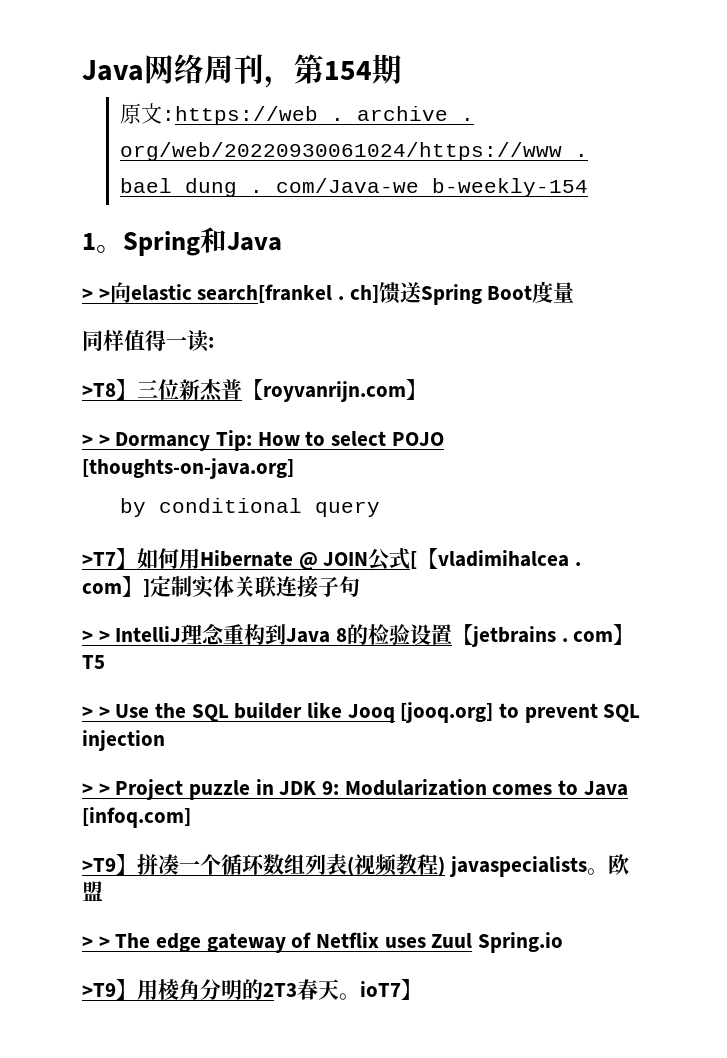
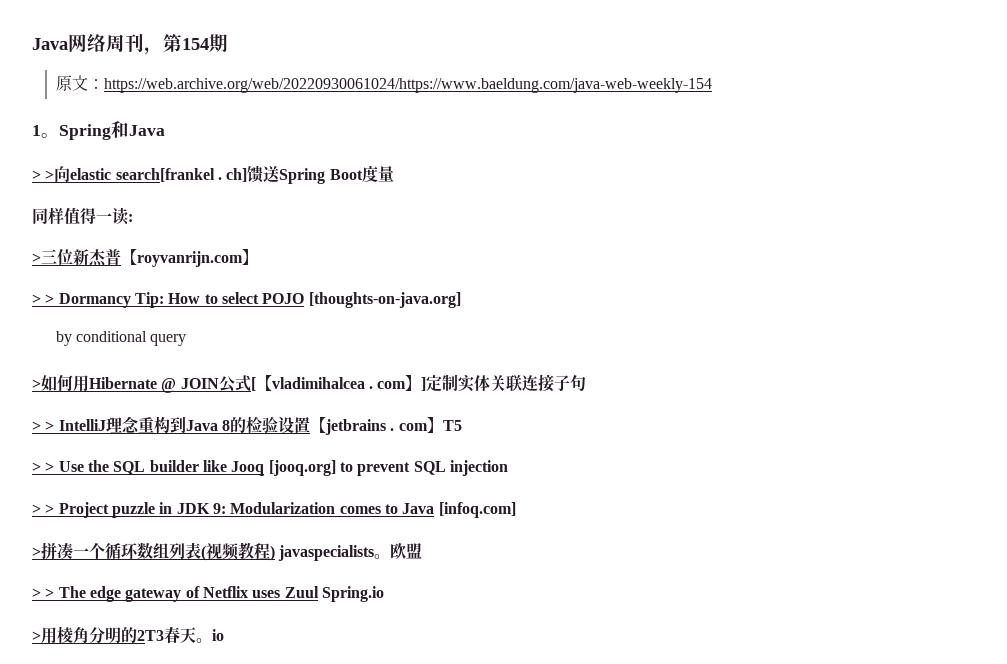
[162,106,475,125] [120,142,589,161] [120,178,589,197] :https://web . archive . org/web/20220930061024/https://www . bael dung . com/Java-we b-weekly-154 -> [87,78,712,93] ：https://web.archive.org/web/20220930061024/https://www.baeldung.com/java-web-weekly-154
[82,379,137,400] >T8】 -> [32,253,41,263] >
[82,548,137,569] >T7】 -> [32,379,41,389] >
[82,854,137,875] >T9】 -> [32,547,41,557] >
[82,979,137,1000] >T9】 -> [32,631,41,641] >
[360,979,422,1000] ioT7】 -> [212,629,224,641] io

